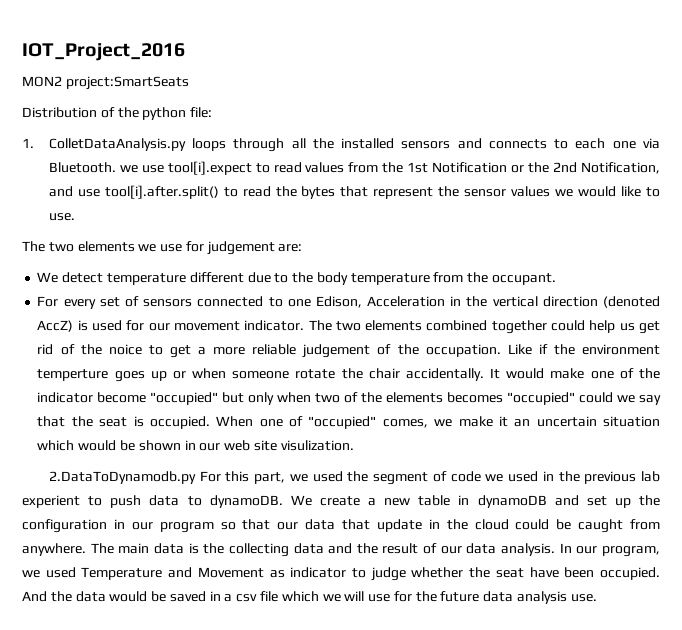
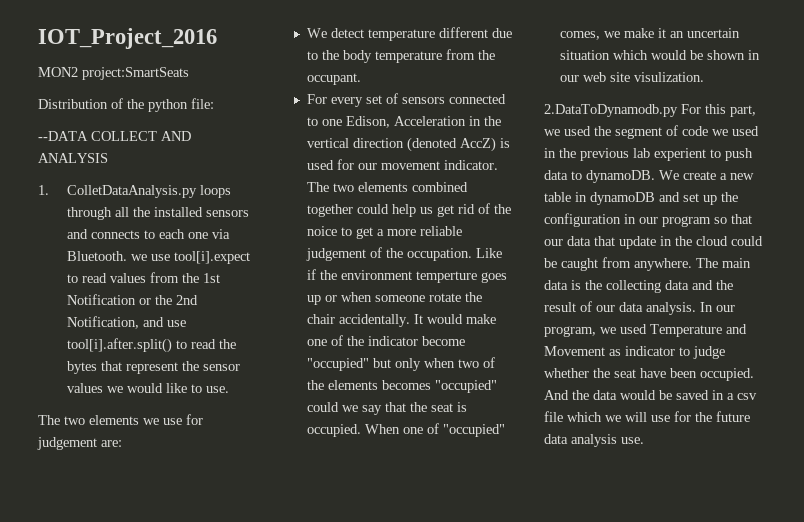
(213, 112) none -> [38,131,191,141] [38,153,108,163] // --DATA COLLECT AND ANALYSIS

